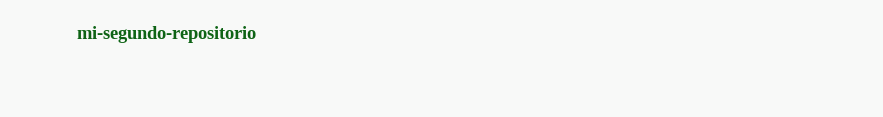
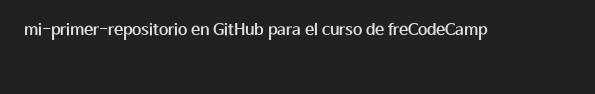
[77,26,256,43] mi-segundo-repositorio -> [24,22,489,40] mi-primer-repositorio en GitHub para el curso de freCodeCamp

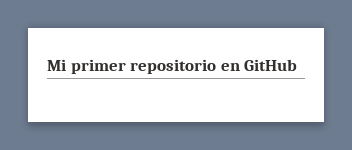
[24,22,489,40] mi-primer-repositorio en GitHub para el curso de freCodeCamp -> [47,59,298,74] Mi primer repositorio en GitHub

